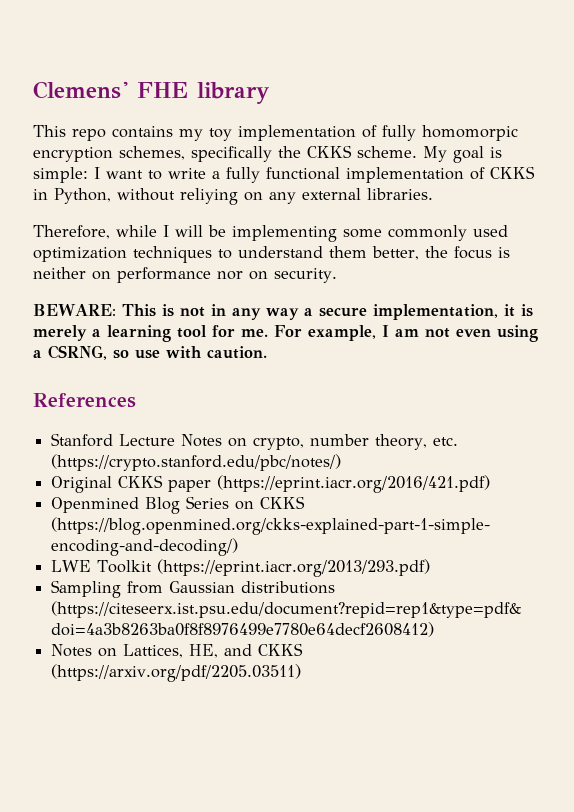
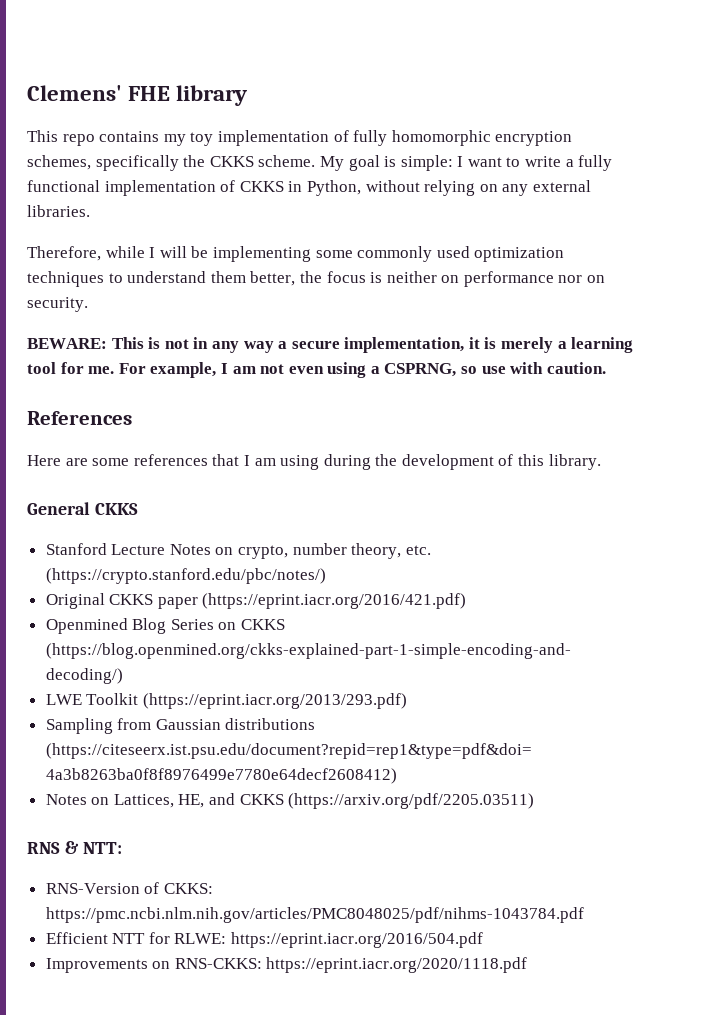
[422,125,518,141] homomorpic -> [391,130,491,146] homomorphic
[180,188,238,205] reliying -> [424,180,476,196] relying
[48,345,107,360] CSRNG, -> [384,363,457,377] CSPRNG,
(136, 400) none -> [27,454,601,470] [27,502,138,515] // Here are some references that I am using during the development of this library. // General CKKS
(302, 673) none -> [27,841,122,854] [45,882,213,894] [45,907,584,923] [45,932,484,948] [45,957,528,973] // RNS & NTT: // RNS-Version of CKKS: https://pmc.ncbi.nlm.nih.gov/articles/PMC8048025/pdf/nihms-1043784.pdf // Efficient NTT for RLWE: https://eprint.iacr.org/2016/504.pdf // Improvements on RNS-CKKS: https://eprint.iacr.org/2020/1118.pdf

